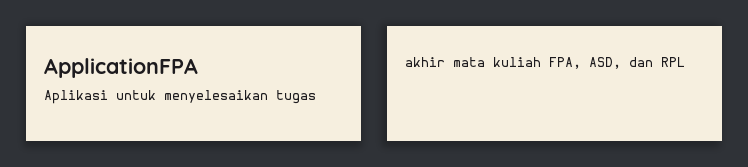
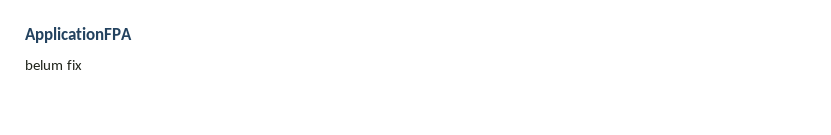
[44,90,316,104] [405,57,685,69] Aplikasi untuk menyelesaikan tugas akhir mata kuliah FPA, ASD, dan RPL -> [25,60,82,70] belum fix

